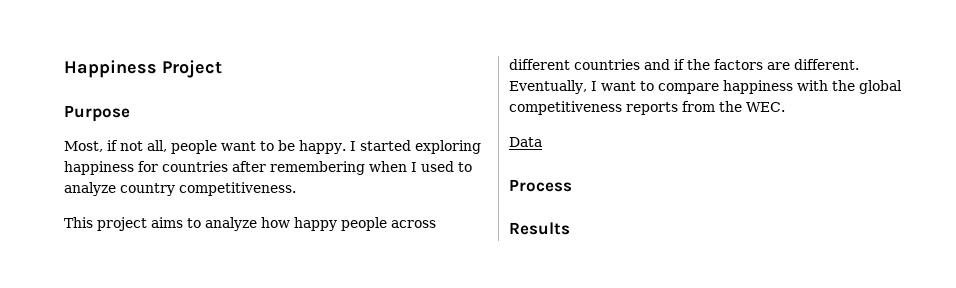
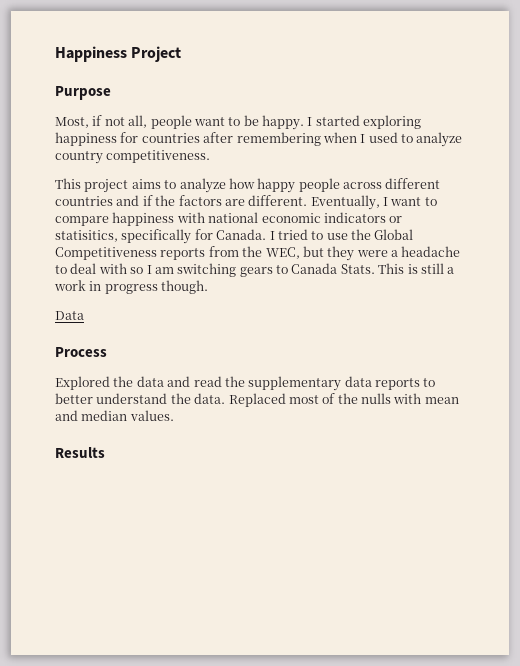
[831,80,902,94] [509,101,785,115] [509,137,542,147] [509,179,572,192] the global competitiveness reports from the WEC. // Data // Process -> [208,212,403,223] [55,229,414,244] [55,246,461,261] [55,263,455,277] [54,280,209,294] [55,311,84,320] [55,347,107,357] [55,376,436,391] [55,393,459,407] [55,410,174,421] national economic indicators or statisitics, specifically for Canada. I tried to use the Global Competitiveness reports from the WEC, but they were a headache to deal with so I am switching gears to Canada Stats. This is still a work in progress though. // Data // Process // Explored the data and read the supplementary data reports to better understand the data. Replaced most of the nulls with mean and median values.

